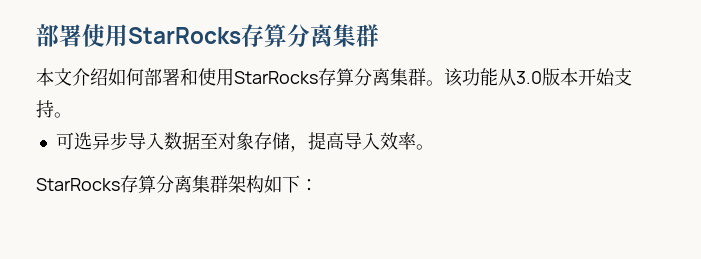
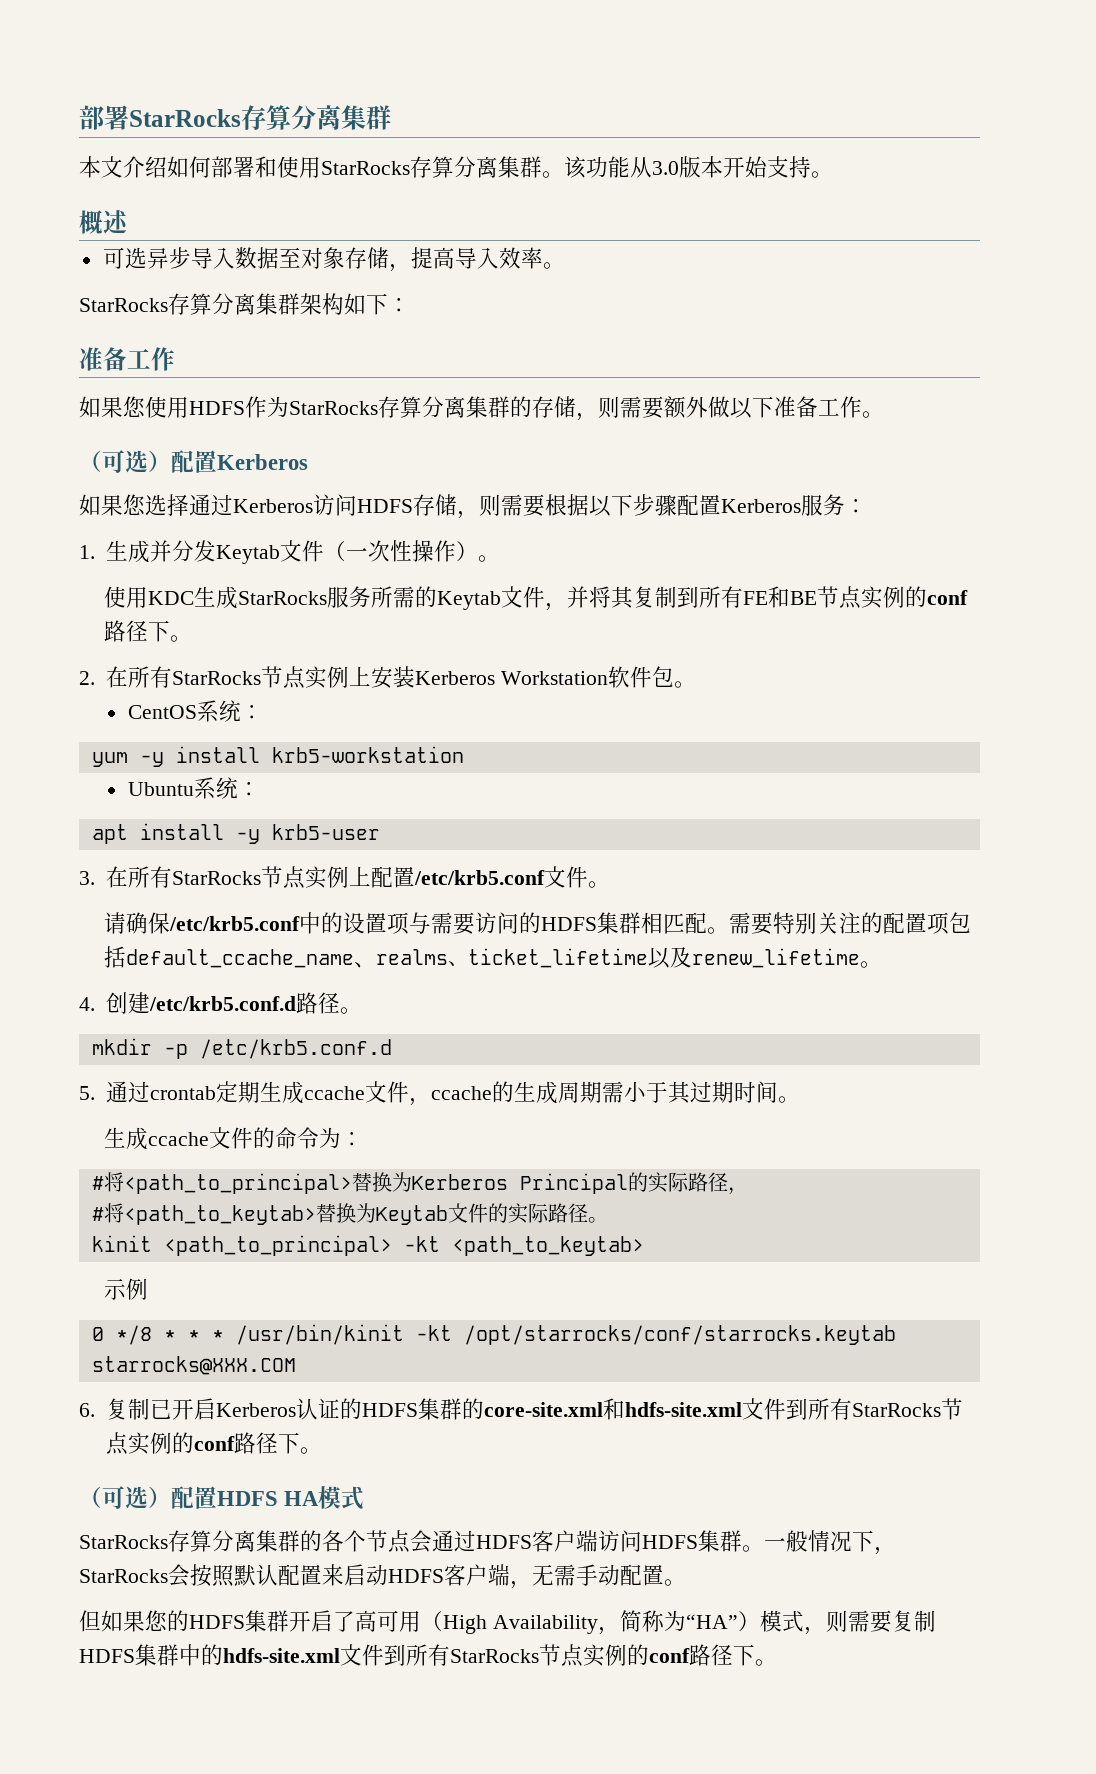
[36,24,128,47] 部署使用 -> [79,105,129,130] 部署
(72, 115) none -> [79,210,128,234] // 概述
(318, 185) none -> [79,347,175,371] [79,396,884,421] [79,450,308,473] [79,494,867,519] [79,540,500,564] [104,586,969,611] [104,620,193,642] [79,666,696,689] [127,700,263,722] [91,746,464,767] [127,777,260,799] [91,823,380,844] [79,866,610,889] [104,912,972,935] [104,946,883,969] [79,992,362,1014] [91,1038,392,1059] [79,1081,800,1106] [104,1127,364,1150] [91,1172,748,1195] [91,1203,608,1225] [91,1235,644,1256] [104,1278,149,1300] [91,1324,896,1345] [91,1356,296,1375] [79,1398,963,1420] [105,1432,322,1455] [79,1486,365,1510] [79,1530,896,1555] [79,1564,686,1589] [79,1610,936,1635] [79,1644,777,1667] // 准备工作 // 如果您使用HDFS作为StarRocks存算分离集群的存储，则需要额外做以下准备工作。 // （可选）配置Kerberos // 如果您选择通过Kerberos访问HDFS存储，则需要根据以下步骤配置Kerberos服务： // 1.生成并分发Keytab文件（一次性操作）。 // 使用KDC生成StarRocks服务所需的Keytab文件，并将其复制到所有FE和BE节点实例的conf路径下。 // 2.在所有StarRocks节点实例上安装Kerberos Workstation软件包。 // CentOS系统： // yum -y install krb5-workstation // Ubuntu系统： // apt install -y krb5-user // 3.在所有StarRocks节点实例上配置/etc/krb5.conf文件。 // 请确保/etc/krb5.conf中的设置项与需要访问的HDFS集群相匹配。需要特别关注的配置项包括default_ccache_name、realms、ticket_lifetime以及renew_lifetime。 // 4.创建/etc/krb5.conf.d路径。 // mkdir -p /etc/krb5.conf.d // 5.通过crontab定期生成ccache文件，ccache的生成周期需小于其过期时间。 // 生成ccache文件的命令为： // #将<path_to_principal>替换为Kerberos Principal的实际路径， // #将<path_to_keytab>替换为Keytab文件的实际路径。 // kinit <path_to_principal> -kt <path_to_keytab> // 示例 // 0 */8 * * * /usr/bin/kinit -kt /opt/starrocks/conf/starrocks.keytab starrocks@XXX.COM // 6.复制已开启Kerberos认证的HDFS集群的core-site.xml和hdfs-site.xml文件到所有StarRocks节点实例的conf路径下。 // （可选）配置HDFS HA模式 // StarRocks存算分离集群的各个节点会通过HDFS客户端访问HDFS集群。一般情况下，StarRocks会按照默认配置来启动HDFS客户端，无需手动配置。 // 但如果您的HDFS集群开启了高可用（High Availability，简称为“HA”）模式，则需要复制HDFS集群中的hdfs-site.xml文件到所有StarRocks节点实例的conf路径下。

